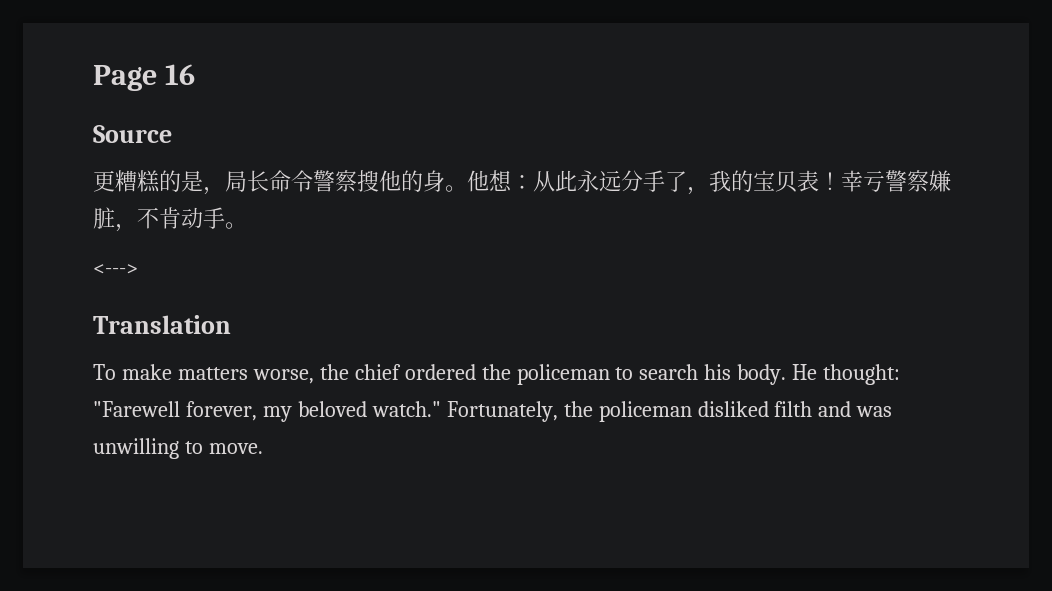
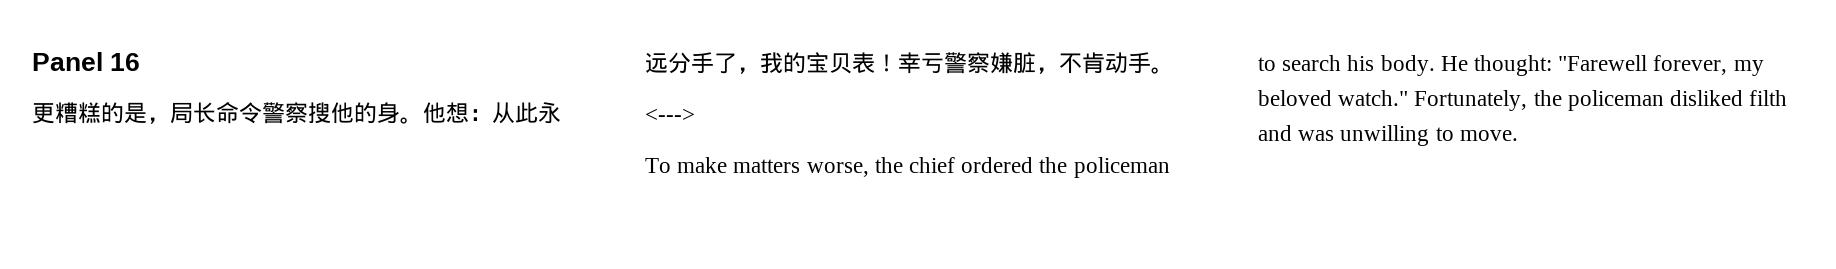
[93,65,157,91] Page -> [32,52,103,71] Panel
[93,125,172,143] // Source -> (141, 62) none
[93,315,231,334] // Translation -> (695, 115) none

